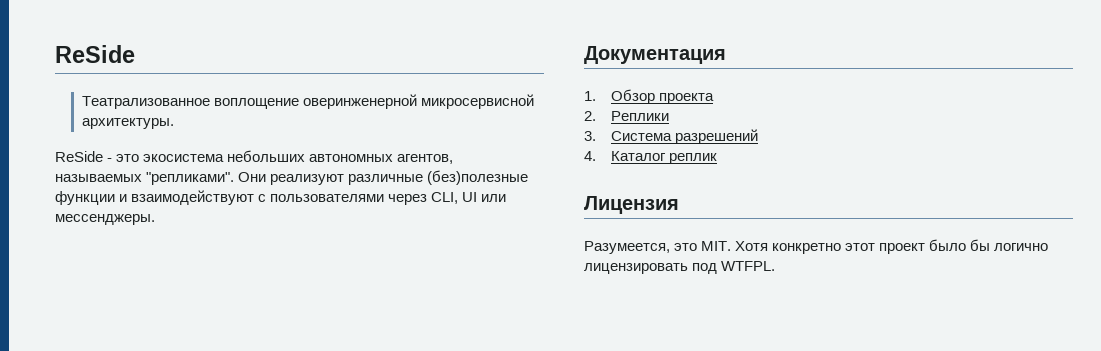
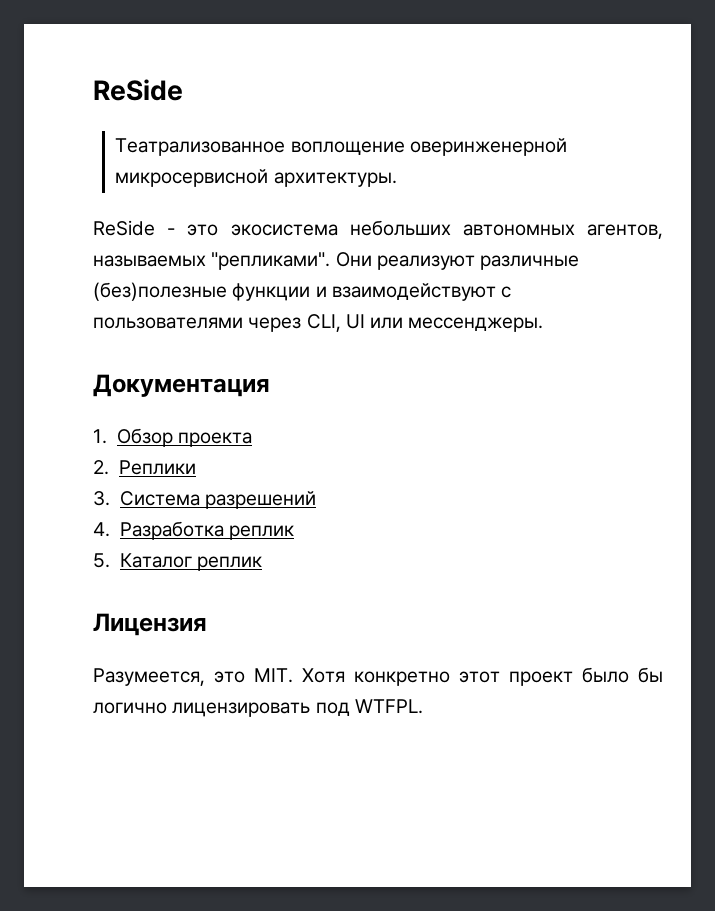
(596, 156) none -> [119,521,295,540] [93,553,110,568] Разработка реплик // 5.

